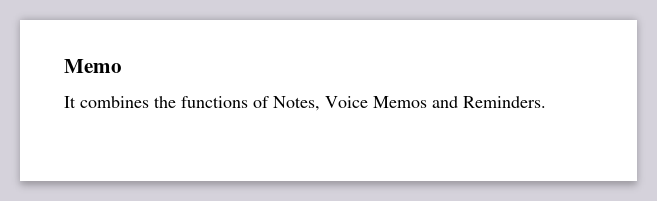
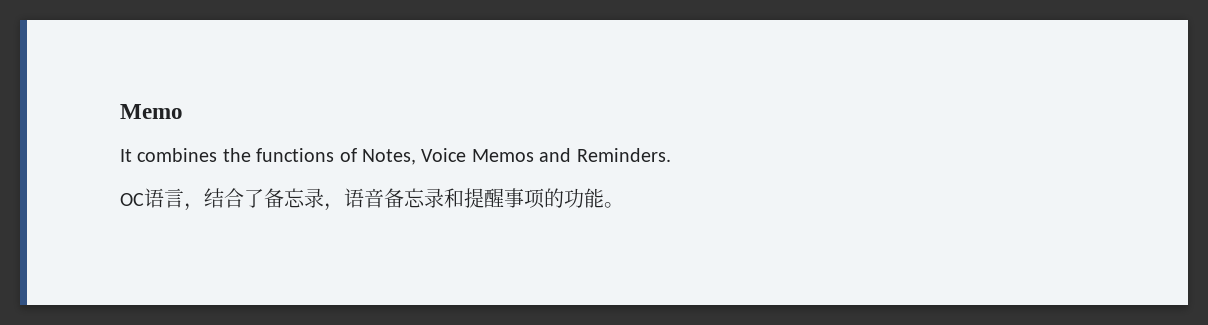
(546, 102) none -> [120,188,624,211] // OC语言，结合了备忘录，语音备忘录和提醒事项的功能。

